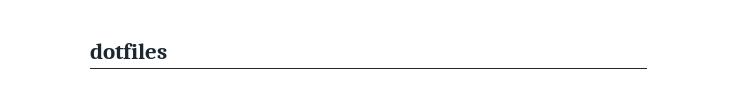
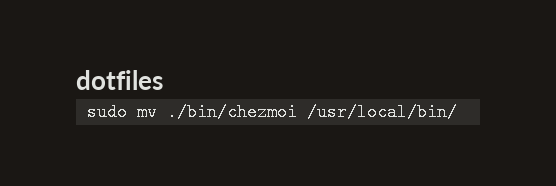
(167, 51) none -> [87,103,458,121] // sudo mv ./bin/chezmoi /usr/local/bin/

